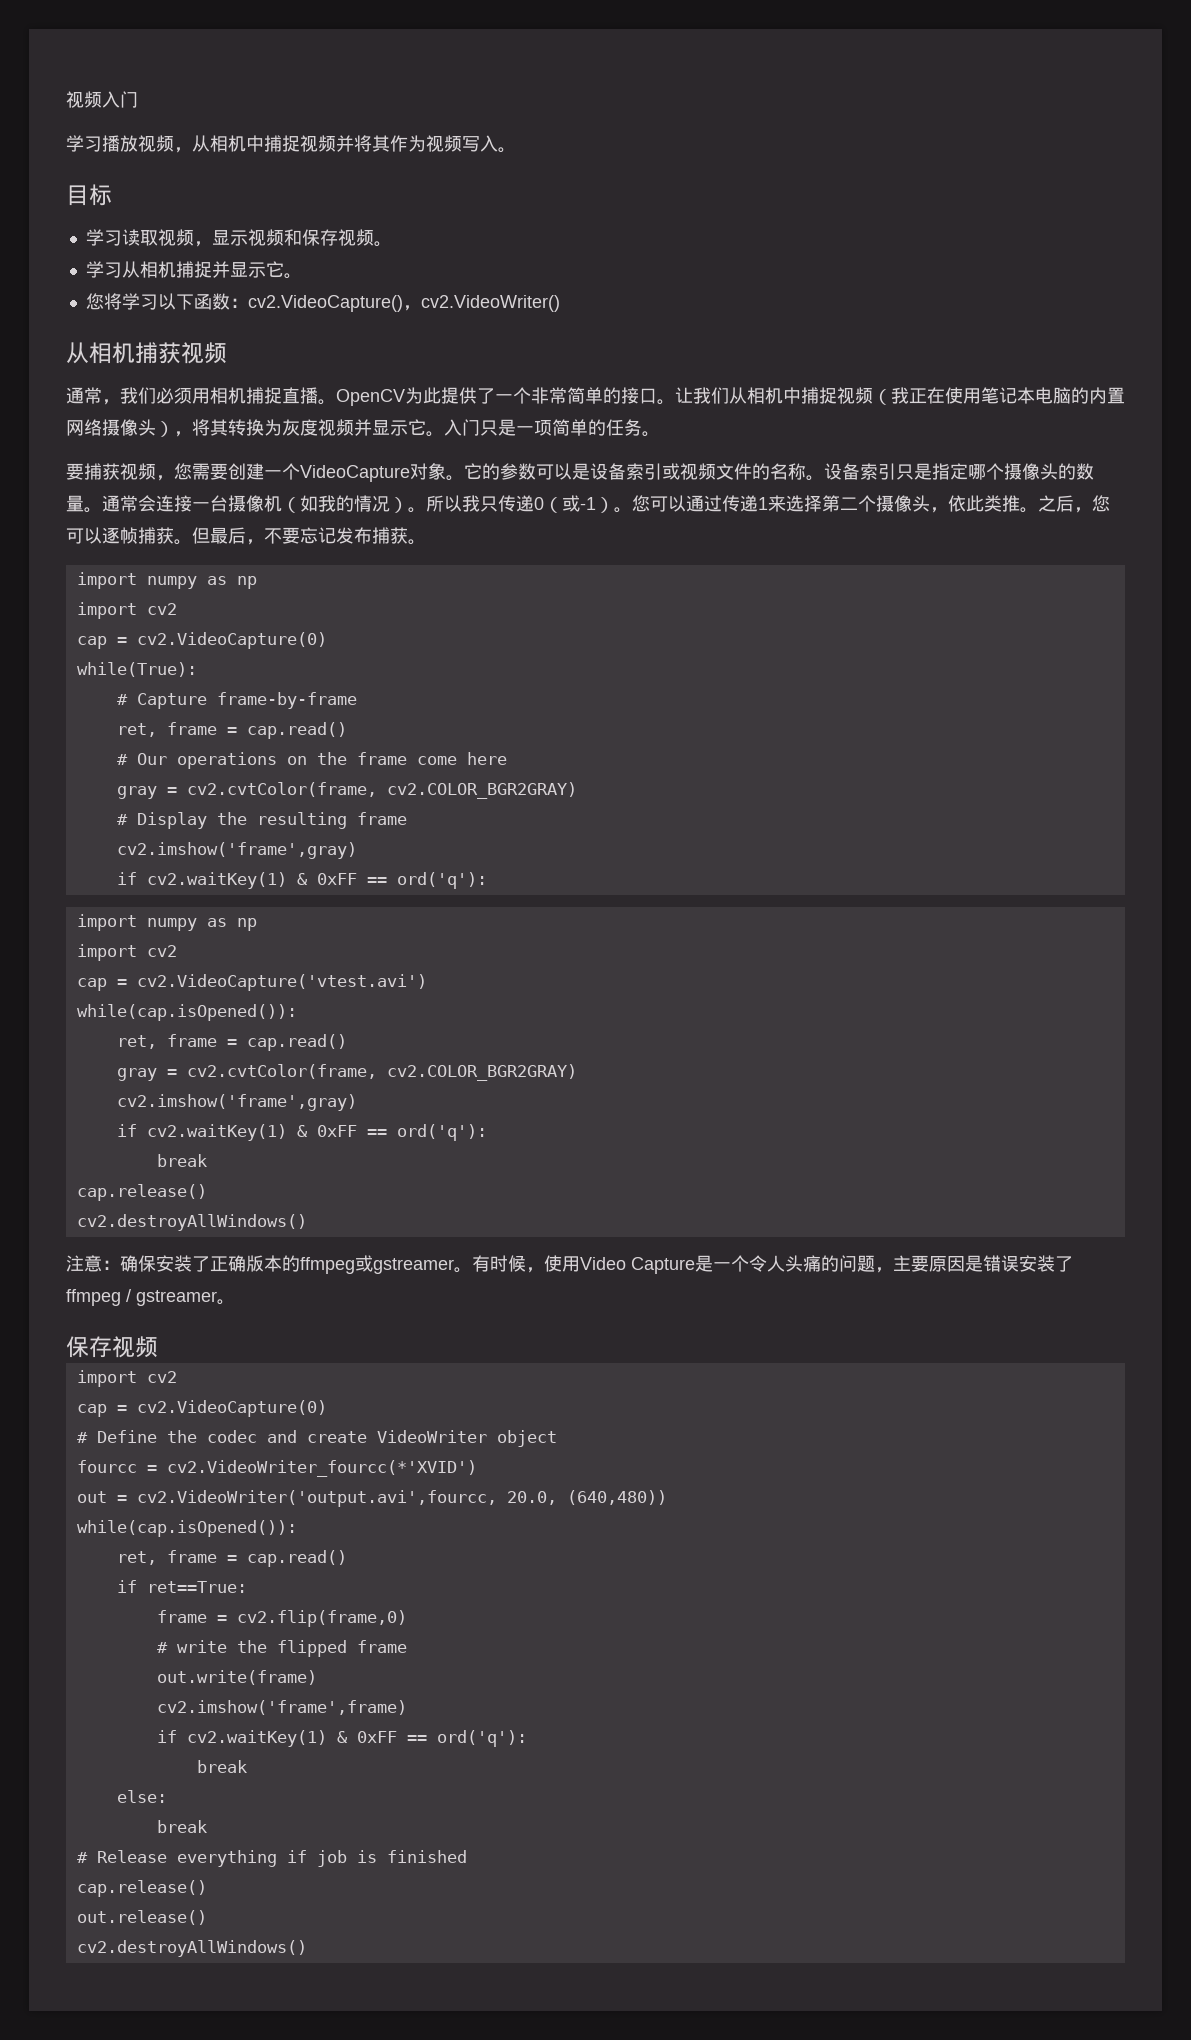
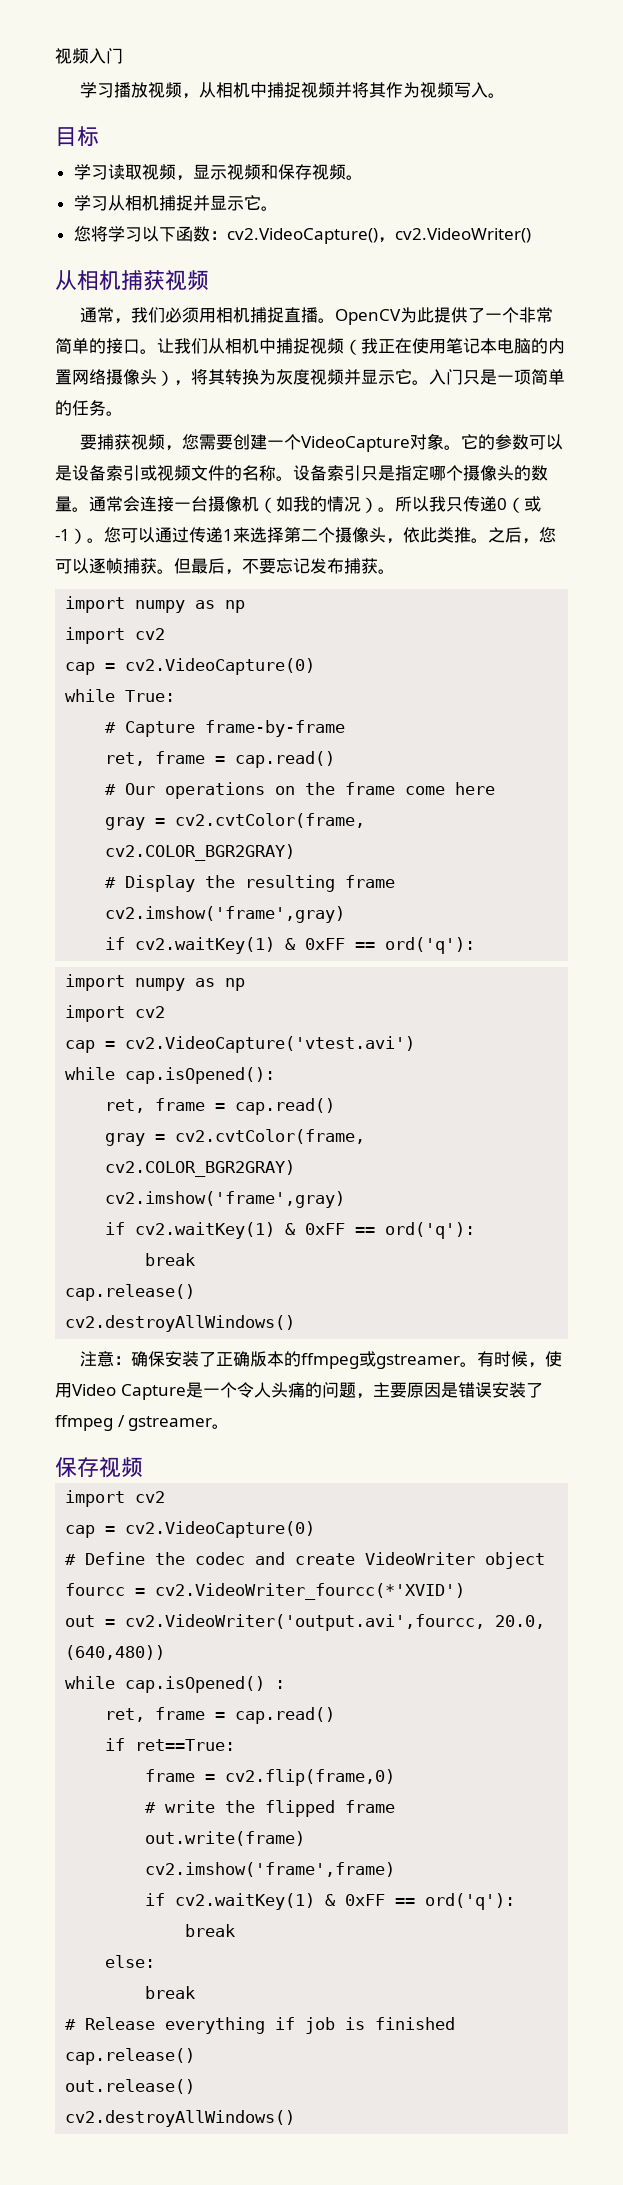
[76,662,197,677] while(True): -> [65,689,176,702] while True:
[76,1004,297,1021] while(cap.isOpened()): -> [65,1067,276,1084] while cap.isOpened():
[76,1520,297,1537] while(cap.isOpened()): -> [65,1676,286,1693] while cap.isOpened() :

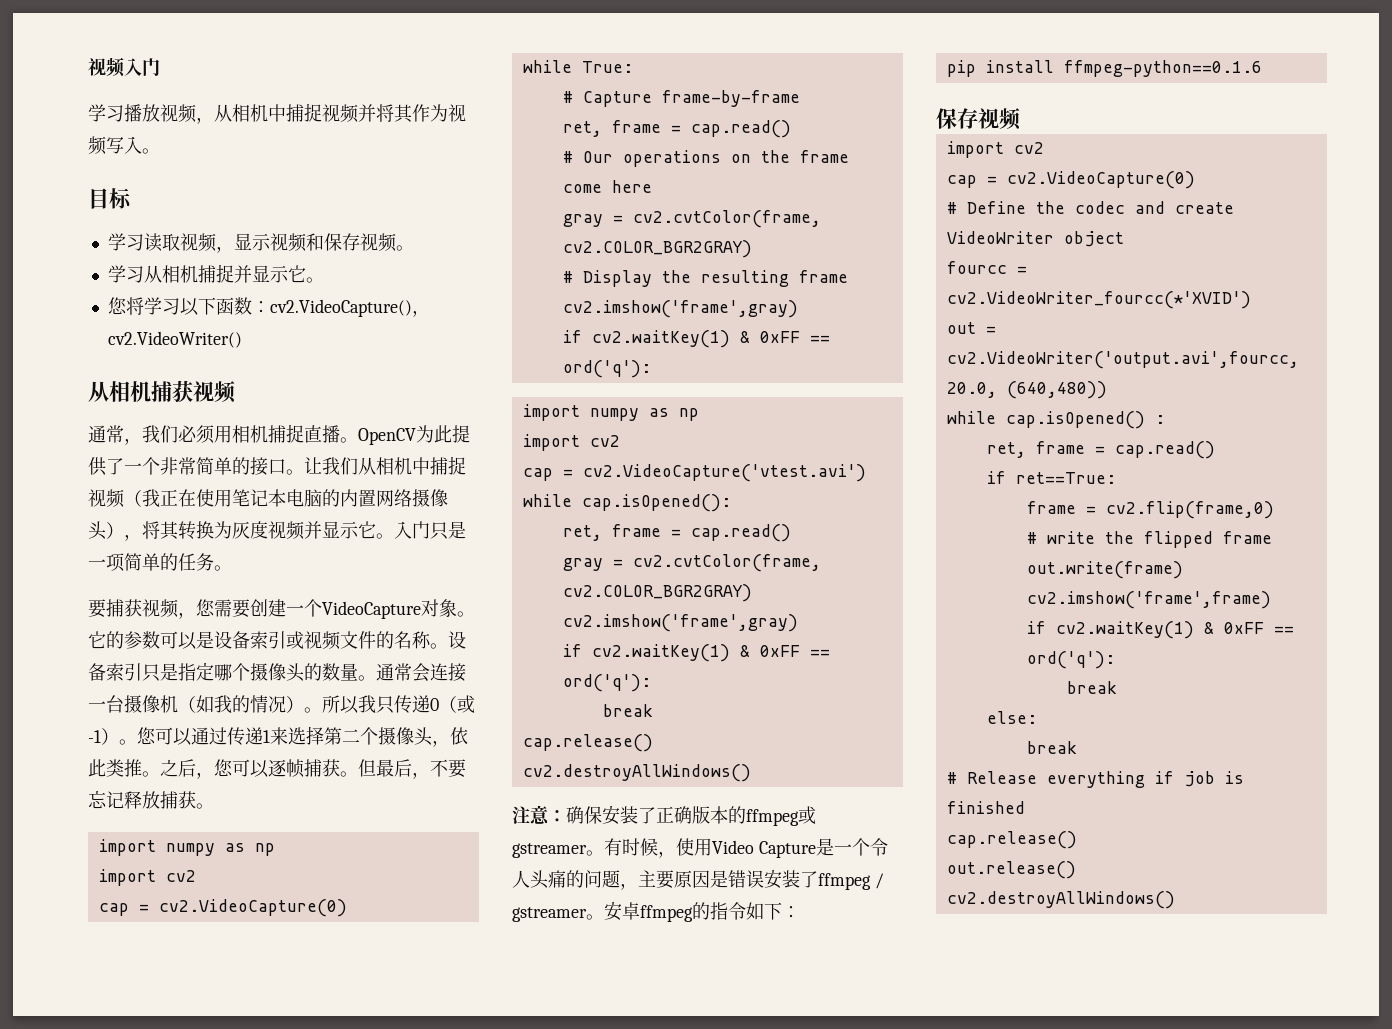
[310,558,344,574] 发布 -> [124,791,160,809] 释放
(230, 1426) none -> [604,901,800,922] [946,60,1262,77] 安卓ffmpeg的指令如下： // pip install ffmpeg-python==0.1.6

